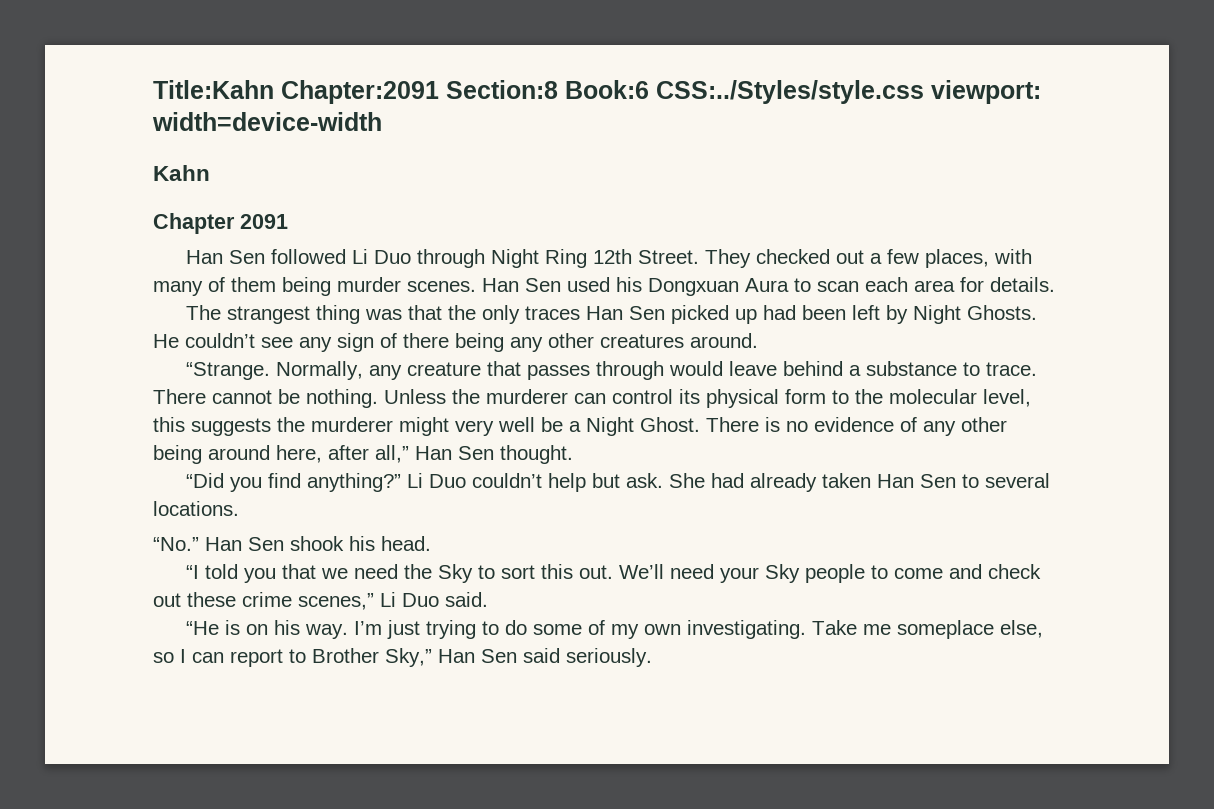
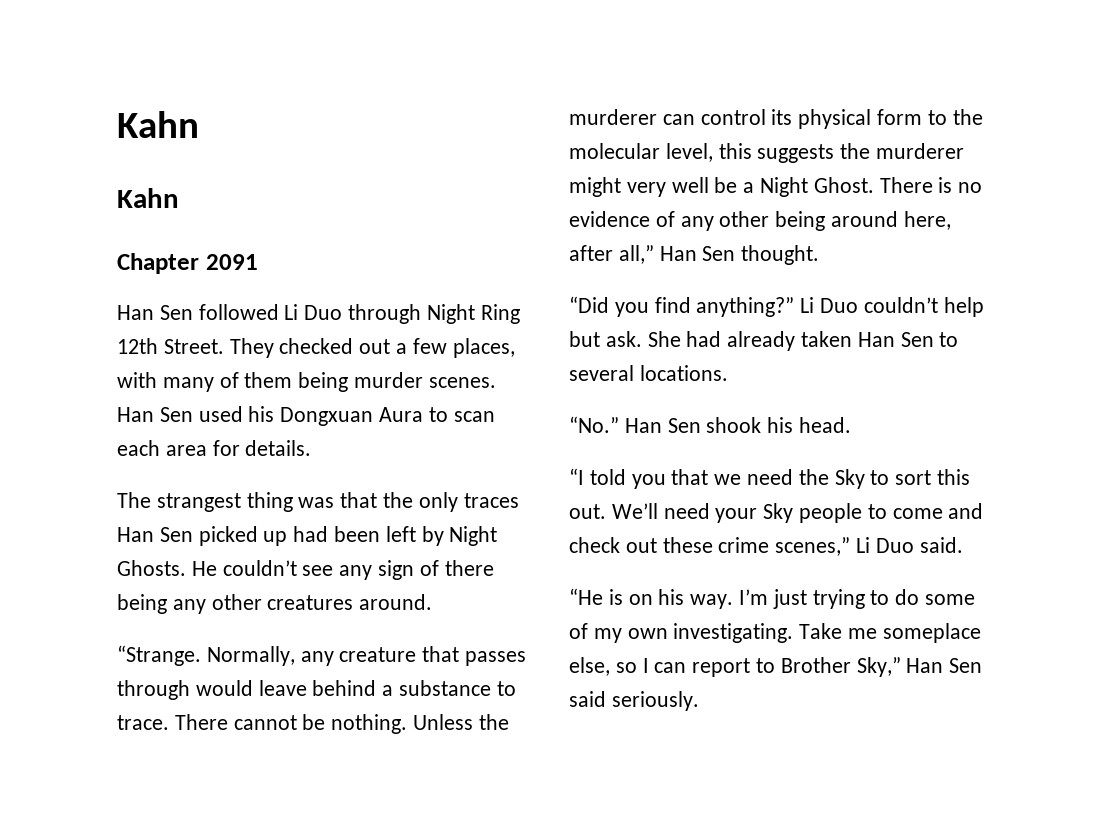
[153,80,1041,104] [152,112,382,131] Title:Kahn Chapter:2091 Section:8 Book:6 CSS:../Styles/style.css viewport: width=device-width -> [117,111,199,138] Kahn

